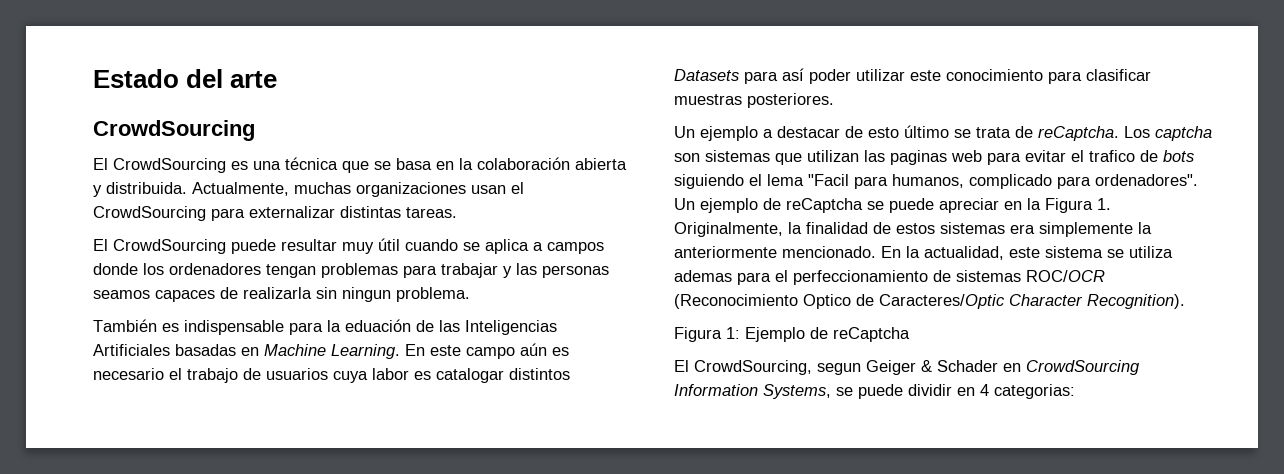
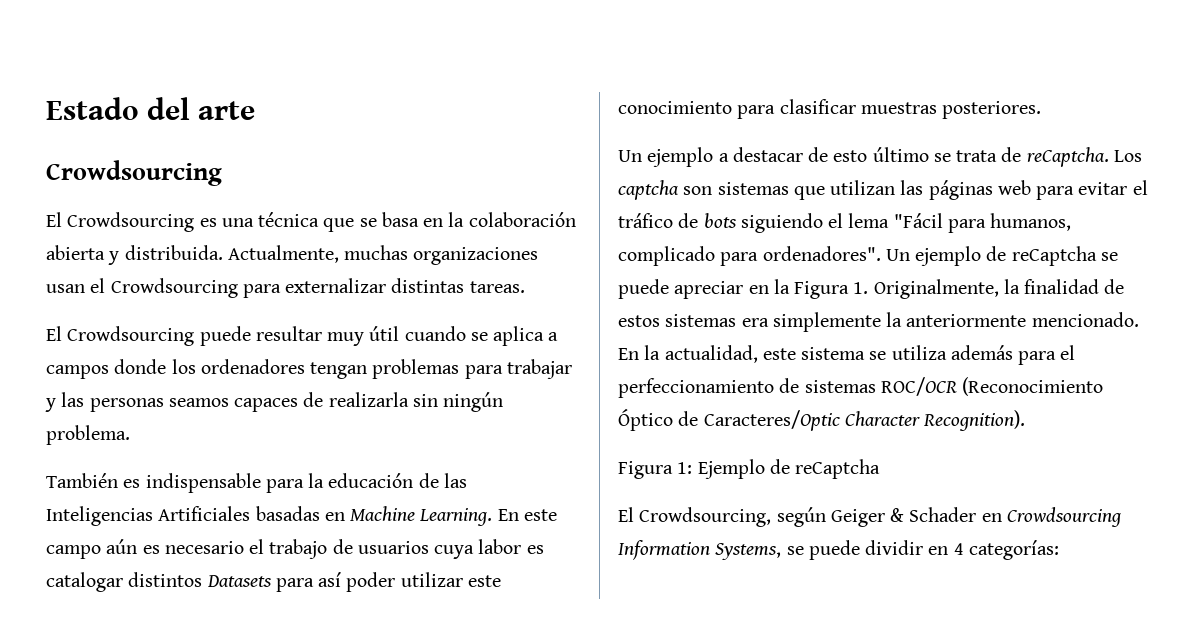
[93,120,255,141] [93,158,226,173] CrowdSourcing // El CrowdSourcing -> [46,160,222,186] [46,212,195,232] Crowdsourcing // El Crowdsourcing
[93,206,206,221] CrowdSourcing -> [110,278,238,298] Crowdsourcing
[113,239,226,254] CrowdSourcing -> [67,326,195,346] Crowdsourcing
[342,287,391,302] ningun -> [443,392,504,412] ningún
[345,319,411,332] eduación -> [328,473,414,488] educación
[890,150,947,165] paginas -> [928,180,993,200] páginas
[1089,150,1135,162] trafico -> [618,213,673,228] tráfico
[808,174,849,186] "Facil -> [893,213,943,228] "Fácil
[674,270,732,282] ademas -> [950,345,1013,360] además
[803,294,851,309] Optico -> [618,408,673,431] Óptico
[694,360,861,375] CrowdSourcing, segun -> [639,507,826,527] Crowdsourcing, según
[1026,360,1140,375] CrowdSourcing -> [1006,507,1121,527] Crowdsourcing
[994,384,1075,399] categorias: -> [968,540,1059,560] categorías:

